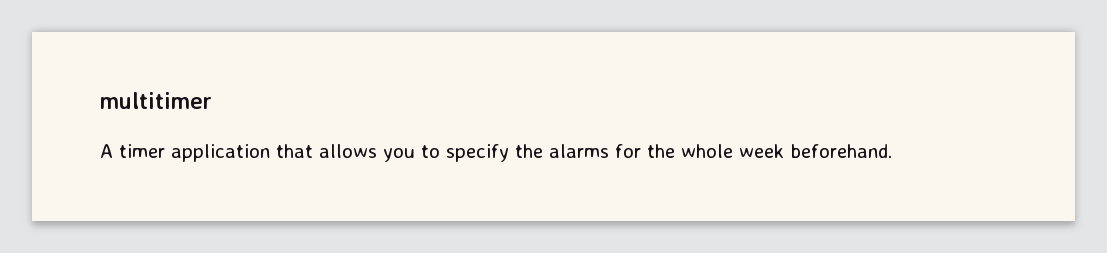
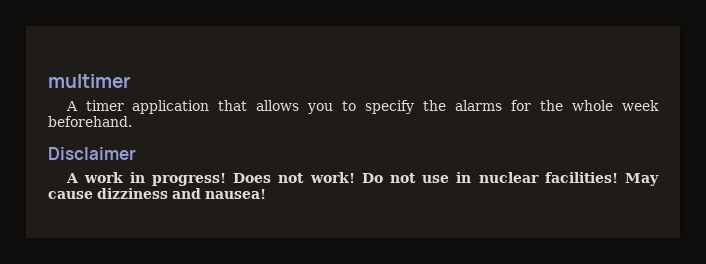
[100,92,212,109] multitimer -> [48,74,131,88] multimer
(892, 151) none -> [48,147,136,160] [65,172,659,186] [48,188,266,199] // Disclaimer // A work in progress! Does not work! Do not use in nuclear facilities! May cause dizziness and nausea!

